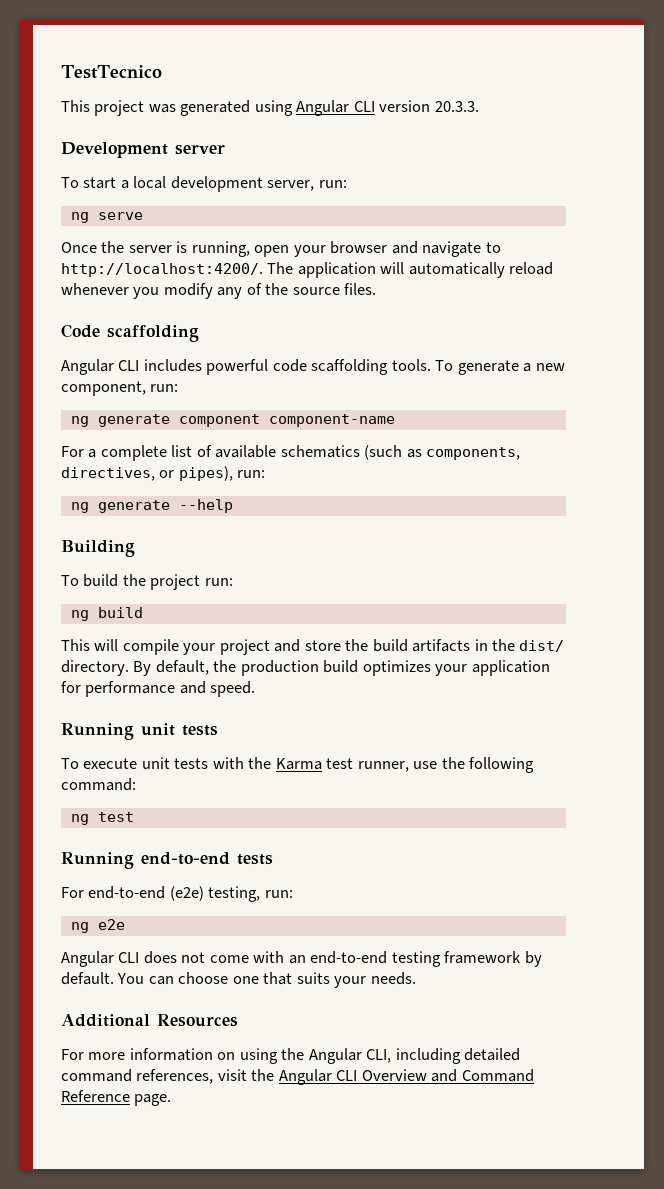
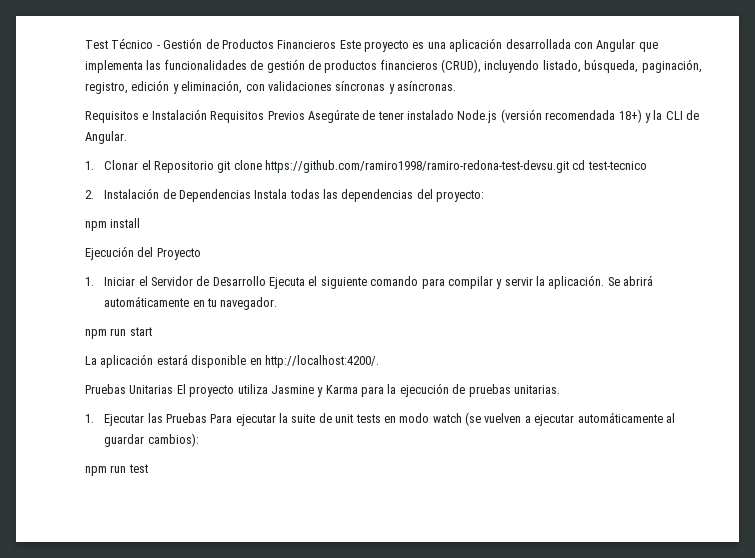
[61,65,162,79] [61,100,479,116] [61,142,225,158] [61,176,347,192] [70,212,143,223] [61,241,501,257] [61,262,554,278] [61,283,377,299] [61,324,199,342] [61,359,565,375] [61,381,179,396] [70,414,395,427] [61,445,521,461] [61,466,266,481] [70,499,233,513] [61,540,135,557] [61,574,233,590] [70,607,143,621] [61,639,565,655] [61,660,550,676] [61,681,256,697] [61,723,218,740] [61,757,535,773] [61,778,136,791] [70,812,134,825] [61,852,273,869] [61,886,293,902] [70,919,125,933] [61,951,542,967] [61,972,416,988] [61,1014,238,1027] [61,1048,521,1064] [61,1069,534,1085] [61,1090,172,1106] TestTecnico // This project was generated using Angular CLI version 20.3.3. // Development server // To start a local development server, run: // ng serve // Once the server is running, open your browser and navigate to http://localhost:4200/. The application will automatically reload whenever you modify any of the source files. // Code scaffolding // Angular CLI includes powerful code scaffolding tools. To generate a new component, run: // ng generate component component-name // For a complete list of available schematics (such as components, directives, or pipes), run: // ng generate --help // Building // To build the project run: // ng build // This will compile your project and store the build artifacts in the dist/ directory. By default, the production build optimizes your application for performance and speed. // Running unit tests // To execute unit tests with the Karma test runner, use the following command: // ng test // Running end-to-end tests // For end-to-end (e2e) testing, run: // ng e2e // Angular CLI does not come with an end-to-end testing framework by default. You can choose one that suits your needs. // Additional Resources // For more information on using the Angular CLI, including detailed command references, visit the Angular CLI Overview and Command Reference page. -> [85,38,658,52] [85,59,702,73] [85,80,456,94] [85,109,699,123] [85,131,127,144] [85,160,647,173] [85,188,485,202] [85,218,141,231] [85,246,201,260] [85,275,654,289] [104,296,278,310] [85,327,152,339] [85,354,379,368] [85,383,560,397] [85,412,675,426] [104,433,199,447] [85,464,148,476] Test Técnico - Gestión de Productos Financieros Este proyecto es una aplicación desarrollada con Angular que implementa las funcionalidades de gestión de productos financieros (CRUD), incluyendo listado, búsqueda, paginación, registro, edición y eliminación, con validaciones síncronas y asíncronas. // Requisitos e Instalación Requisitos Previos Asegúrate de tener instalado Node.js (versión recomendada 18+) y la CLI de Angular. // 1. Clonar el Repositorio git clone https://github.com/ramiro1998/ramiro-redona-test-devsu.git cd test-tecnico // 2. Instalación de Dependencias Instala todas las dependencias del proyecto: // npm install // Ejecución del Proyecto // 1. Iniciar el Servidor de Desarrollo Ejecuta el siguiente comando para compilar y servir la aplicación. Se abrirá automáticamente en tu navegador. // npm run start // La aplicación estará disponible en http://localhost:4200/. // Pruebas Unitarias El proyecto utiliza Jasmine y Karma para la ejecución de pruebas unitarias. // 1. Ejecutar las Pruebas Para ejecutar la suite de unit tests en modo watch (se vuelven a ejecutar automáticamente al guardar cambios): // npm run test

